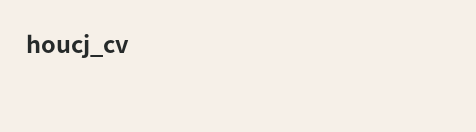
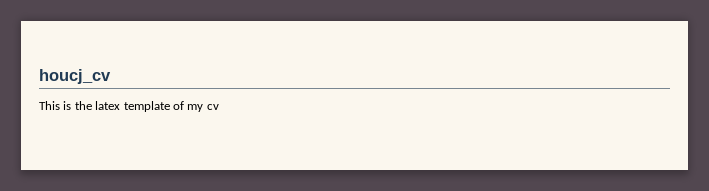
(129, 46) none -> [39,101,219,112] // This is the latex template of my cv

